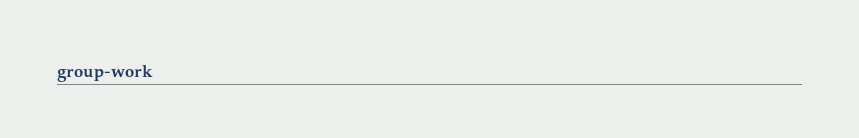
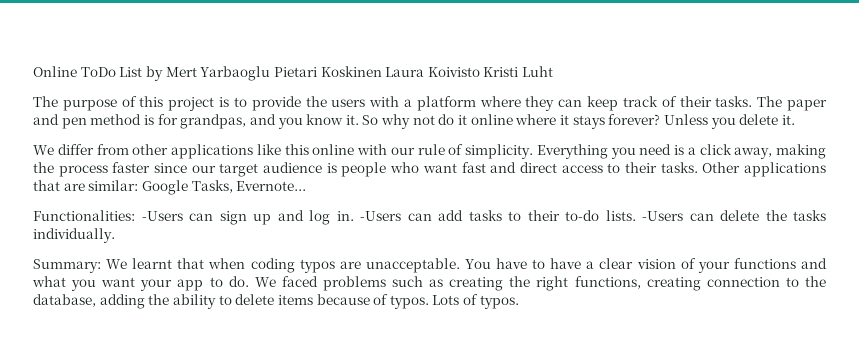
[57,65,153,82] group-work -> [33,66,554,81] [33,96,828,111] [33,114,795,129] [33,144,826,159] [33,162,827,177] [33,180,307,195] [33,210,826,225] [33,228,115,243] [33,258,827,273] [32,276,826,291] [33,294,519,309] Online ToDo List by Mert Yarbaoglu Pietari Koskinen Laura Koivisto Kristi Luht // The purpose of this project is to provide the users with a platform where they can keep track of their tasks. The paper and pen method is for grandpas, and you know it. So why not do it online where it stays forever? Unless you delete it. // We differ from other applications like this online with our rule of simplicity. Everything you need is a click away, making the process faster since our target audience is people who want fast and direct access to their tasks. Other applications that are similar: Google Tasks, Evernote... // Functionalities: -Users can sign up and log in. -Users can add tasks to their to-do lists. -Users can delete the tasks individually. // Summary: We learnt that when coding typos are unacceptable. You have to have a clear vision of your functions and what you want your app to do. We faced problems such as creating the right functions, creating connection to the database, adding the ability to delete items because of typos. Lots of typos.

